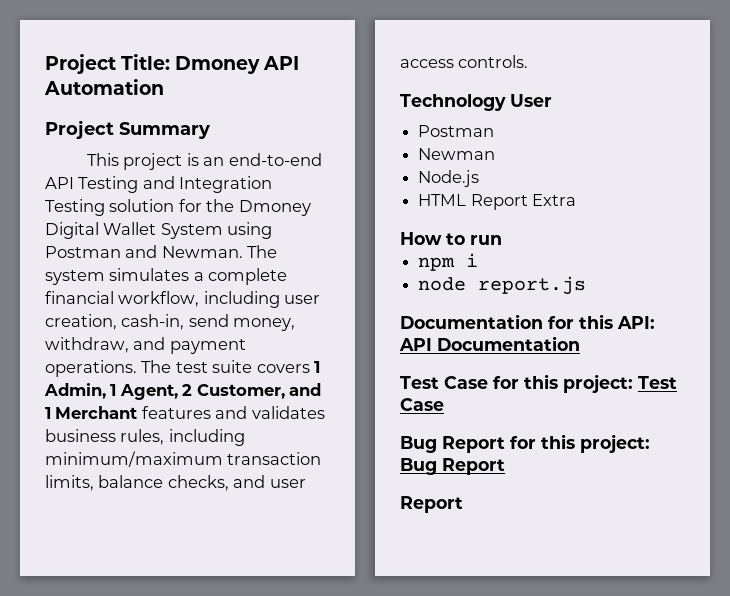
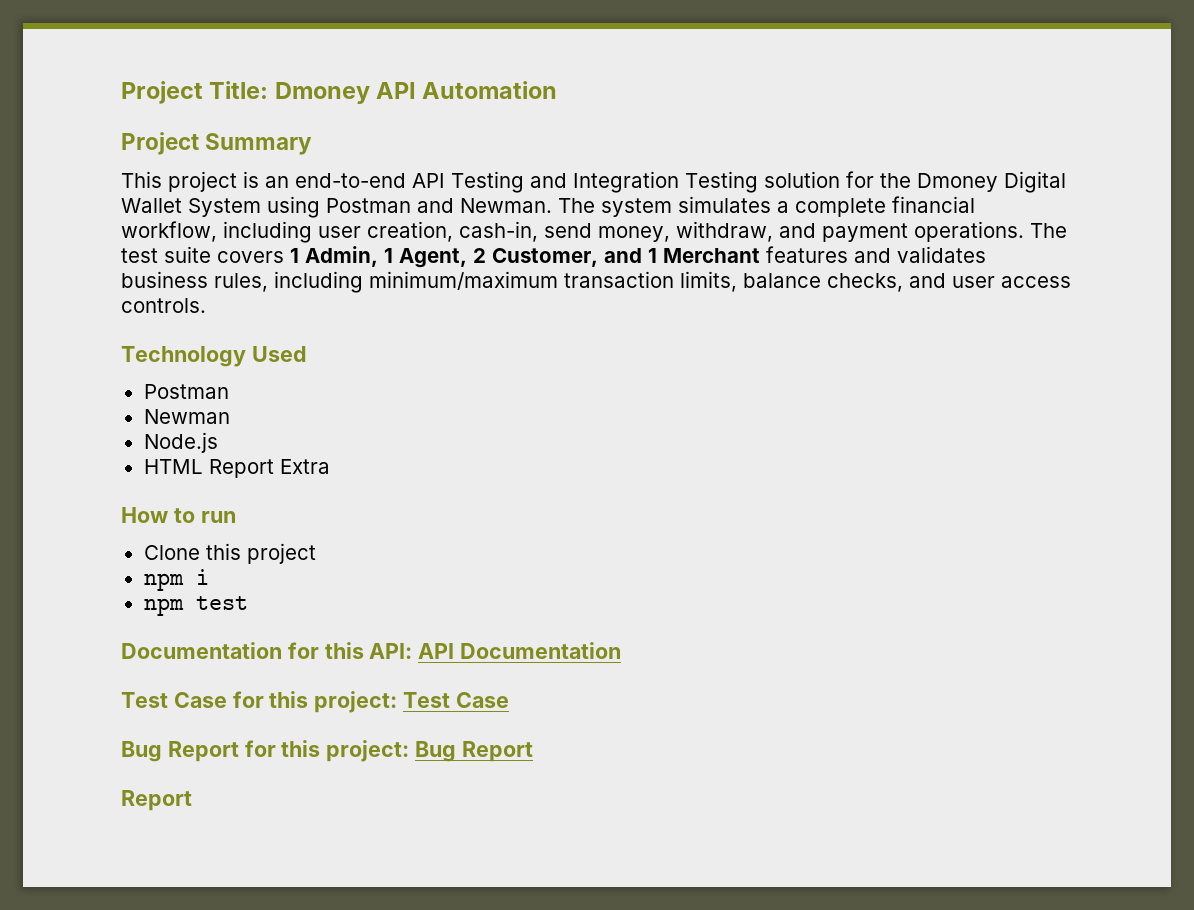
[510,94,552,107] User -> [251,346,307,362] Used
(502, 240) none -> [143,543,316,564] // Clone this project
[418,276,587,295] node report.js -> [143,596,248,616] npm test

